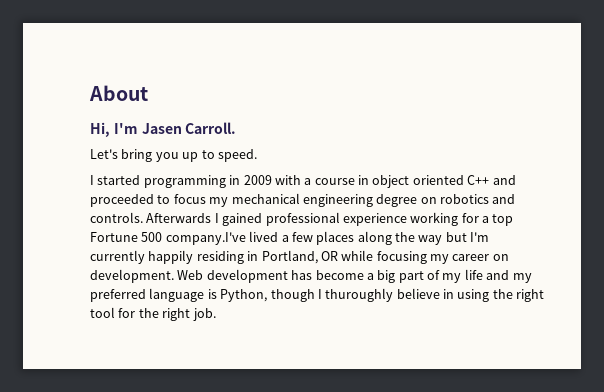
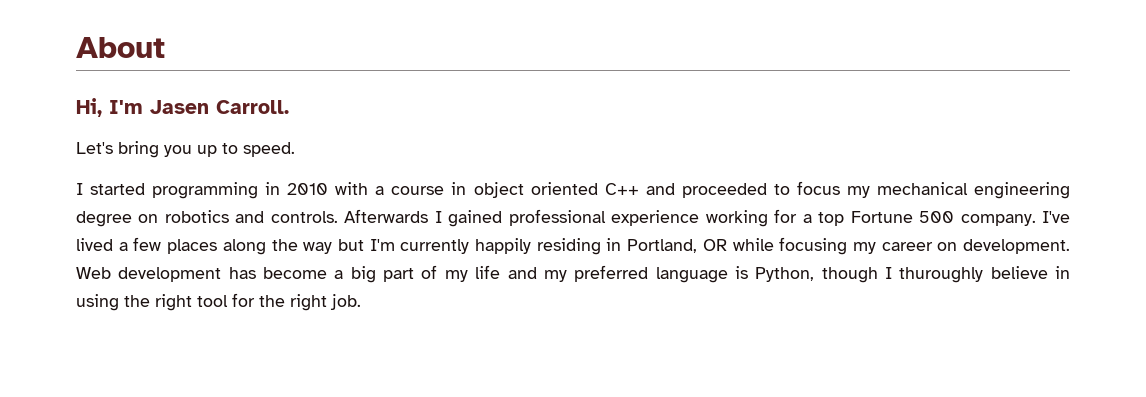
[243,175,272,185] 2009 -> [287,183,329,195] 2010
[165,232,246,245] company.I've -> [960,211,1071,226] company. I've

